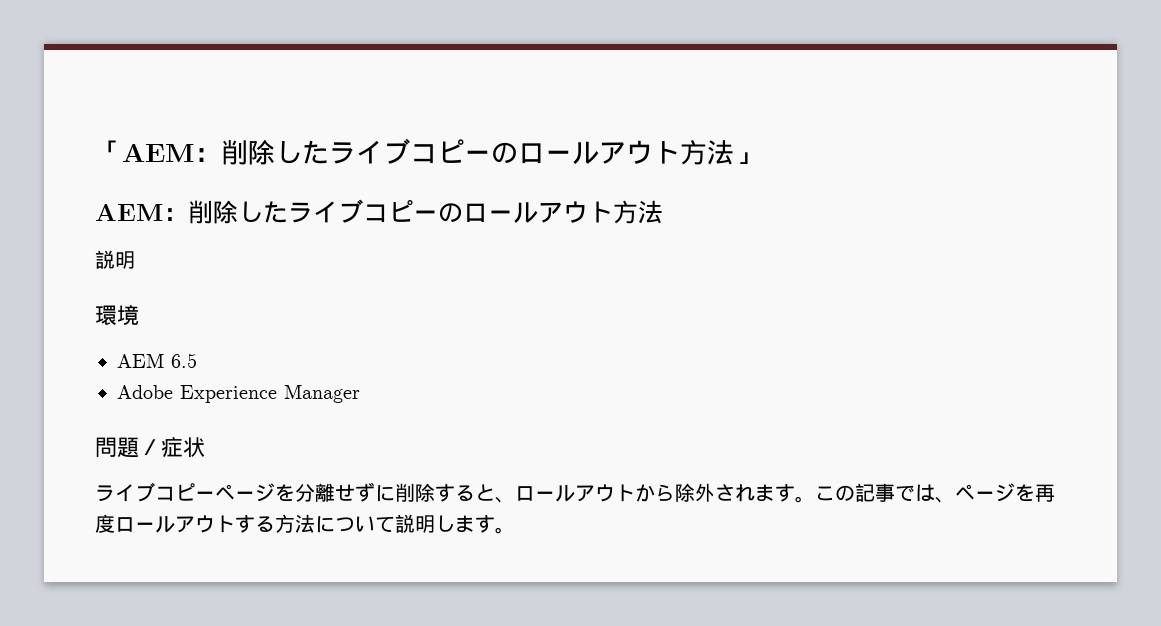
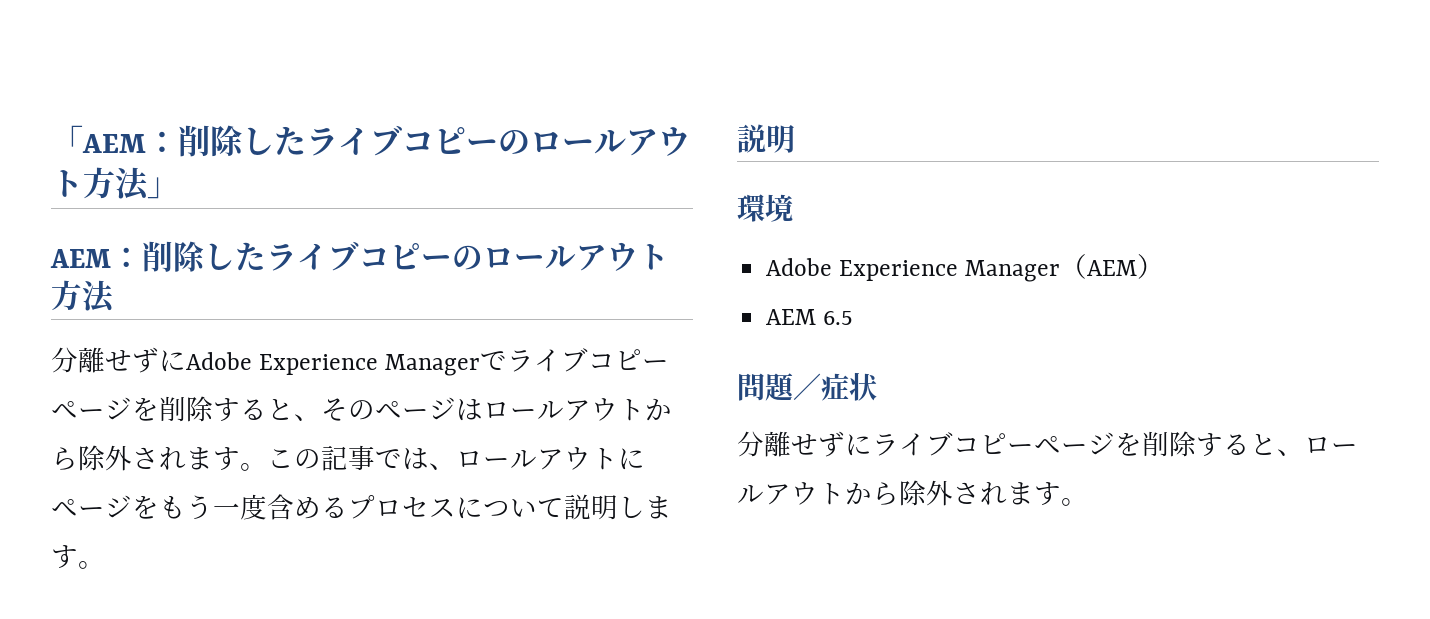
[95,250,135,269] [95,305,139,326] [117,353,197,368] [117,384,360,403] [95,437,205,458] [95,482,515,503] 説明 // 環境 // AEM 6.5 // Adobe Experience Manager // 問題／症状 // ライブコピーページを分離せずに削除すると、 -> [51,347,670,376] [51,396,483,422] 分離せずにAdobe Experience Managerでライブコピーページを削除すると、そのページは
[955,483,1055,502] [95,514,315,533] ページを再度ロールアウトする方法 -> [456,447,645,470] [51,494,456,520] ロールアウトにページをもう一度含めるプロセス
(515, 530) none -> [737,124,795,153] [737,194,793,222] [766,254,1165,282] [766,309,854,325] [737,372,878,401] [737,431,1358,457] [737,480,1088,506] // 説明 // 環境 // Adobe Experience Manager（AEM） // AEM 6.5 // 問題／症状 // 分離せずにライブコピーページを削除すると、ロールアウトから除外されます。

